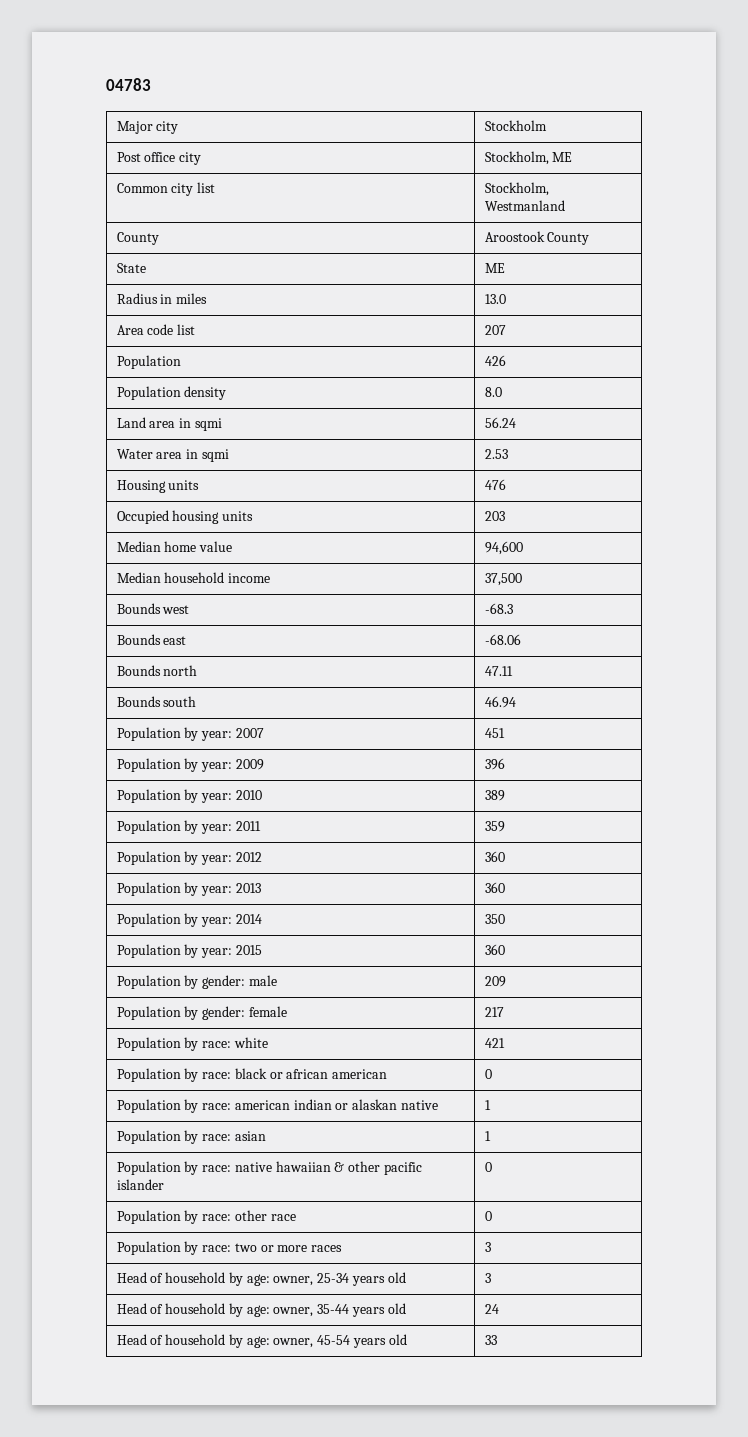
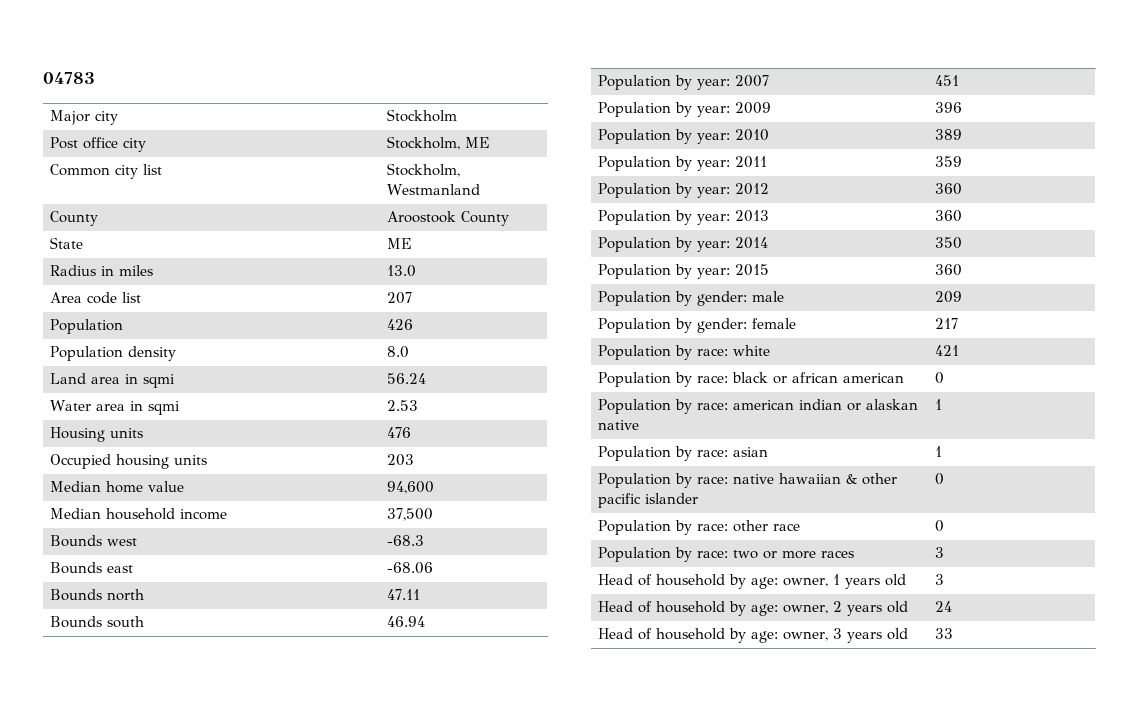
[317,1273,350,1283] 25-34 -> [833,574,841,585] 1
[317,1304,350,1314] 35-44 -> [833,601,843,612] 2
[317,1335,351,1345] 45-54 -> [833,628,843,639] 3

